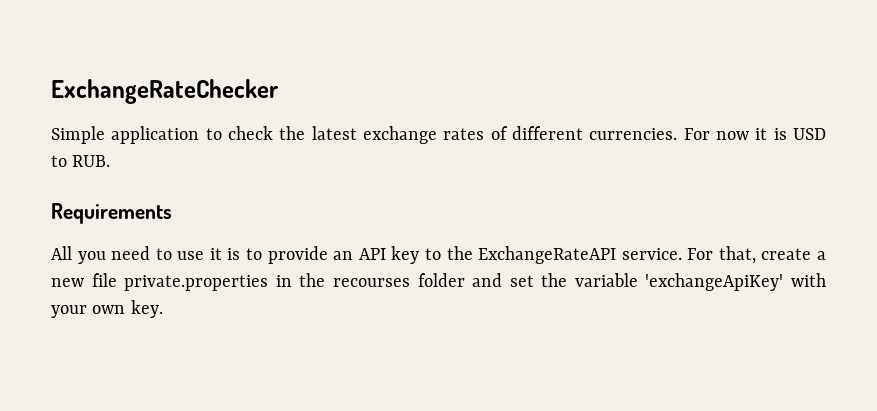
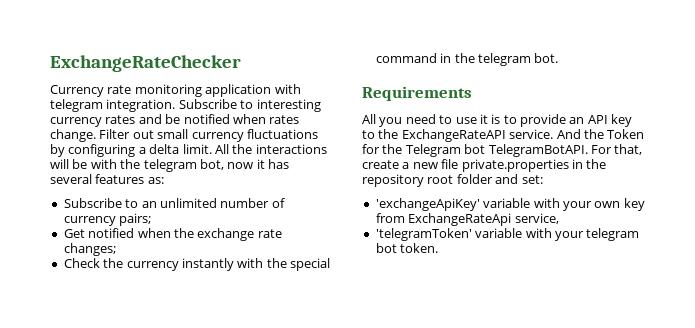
[51,126,827,144] [51,155,111,167] Simple application to check the latest exchange rates of different currencies. For now it is USD to RUB. -> [50,84,301,97] [50,99,321,112] [50,114,300,127] [50,129,318,142] [50,144,327,157] [50,159,289,172] [50,174,164,184] [63,198,285,208] [63,213,152,226] [63,228,282,241] [63,243,116,256] [63,258,330,271] [375,53,559,66] Currency rate monitoring application with telegram integration. Subscribe to interesting currency rates and be notified when rates change. Filter out small currency fluctuations by configuring a delta limit. All the interactions will be with the telegram bot, now it has several features as: // Subscribe to an unlimited number of currency pairs; // Get notified when the exchange rate changes; // Check the currency instantly with the special command in the telegram bot.
(682, 254) none -> [556,129,645,139] [362,144,588,157] And the Token for the Telegram bot TelegramBotAPI.
[332,273,827,291] [51,300,163,318] recourses folder and set the variable 'exchangeApiKey' with your own key. -> [362,174,543,187] [375,198,645,211] [375,213,559,226] [375,228,640,241] [375,243,439,253] repository root folder and set: // 'exchangeApiKey' variable with your own key from ExchangeRateApi service, // 'telegramToken' variable with your telegram bot token.

